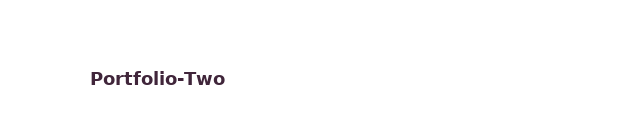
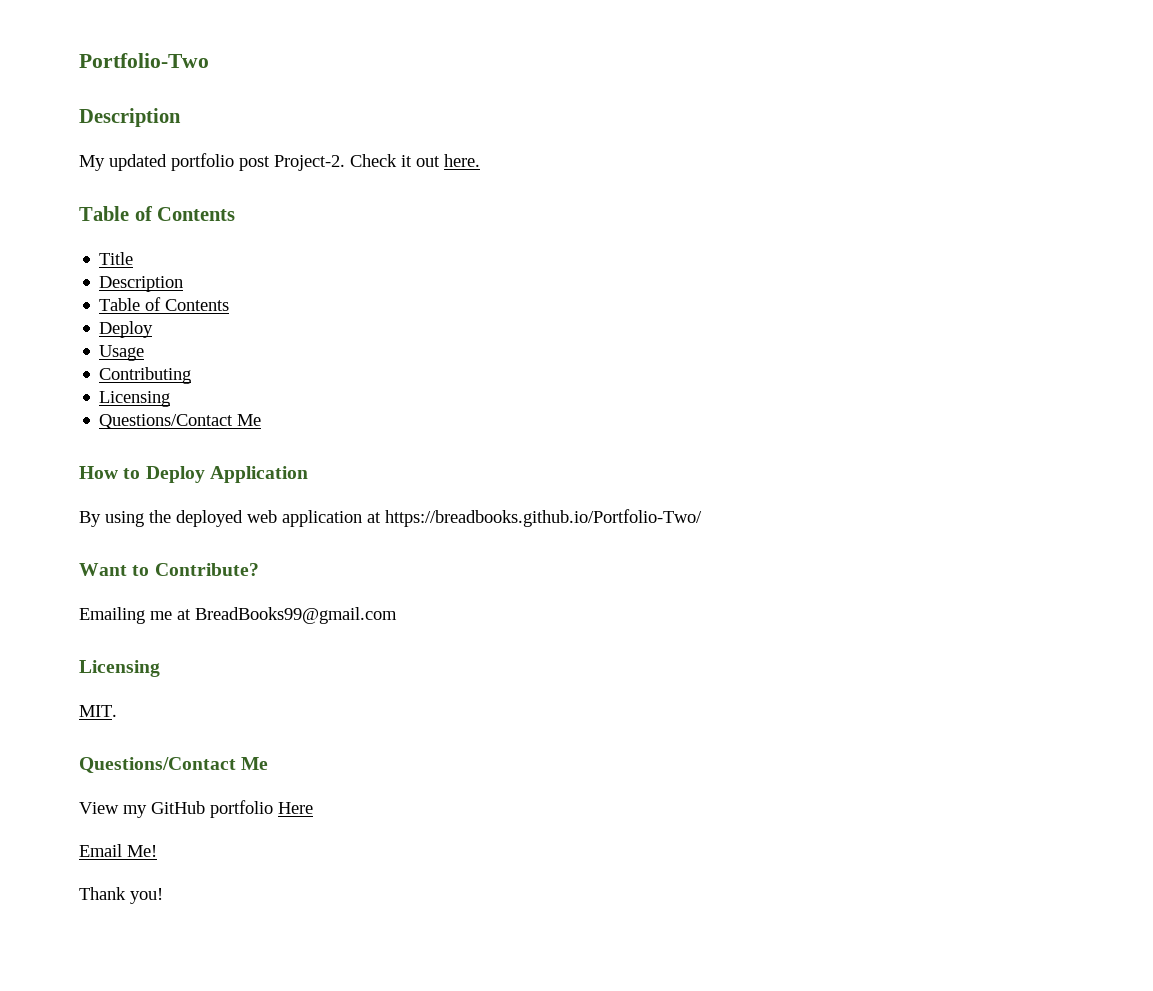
(225, 78) none -> [79,108,181,127] [79,153,480,171] [79,206,236,221] [99,252,134,265] [99,276,184,292] [99,297,230,311] [99,321,154,338] [99,345,145,361] [99,367,192,384] [99,391,171,407] [99,414,262,429] [79,466,308,483] [79,509,702,527] [79,563,259,576] [79,607,397,624] [79,660,160,677] [79,705,117,717] [79,757,269,773] [79,800,313,818] [79,844,157,857] [79,887,163,904] // Description // My updated portfolio post Project-2. Check it out here. // Table of Contents // Title // Description // Table of Contents // Deploy // Usage // Contributing // Licensing // Questions/Contact Me // How to Deploy Application // By using the deployed web application at https://breadbooks.github.io/Portfolio-Two/ // Want to Contribute? // Emailing me at BreadBooks99@gmail.com // Licensing // MIT. // Questions/Contact Me // View my GitHub portfolio Here // Email Me! // Thank you!

